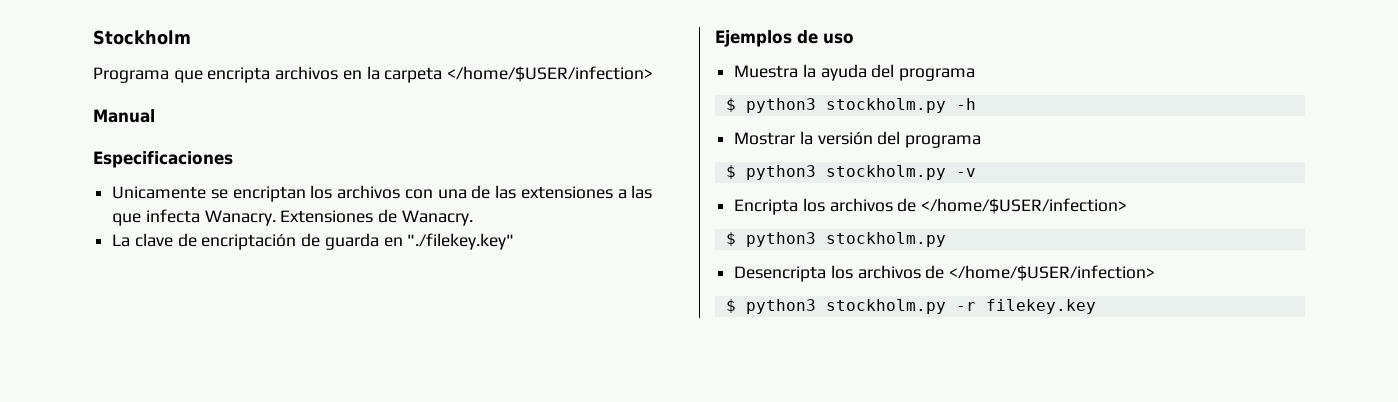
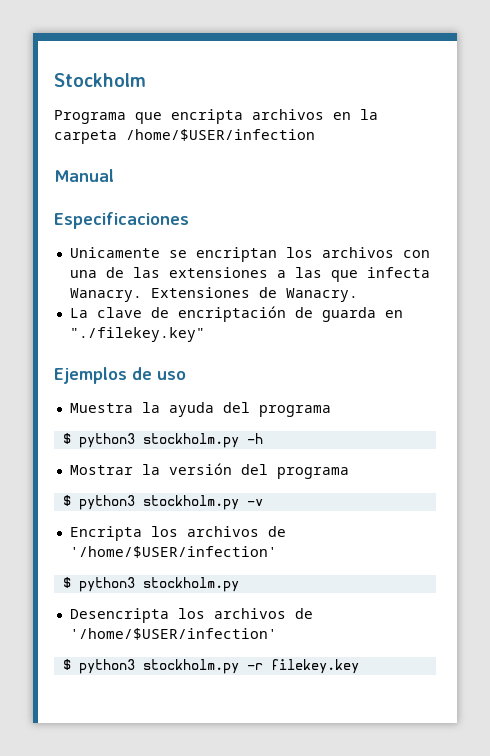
[447,66,654,82] </home/$USER/infection> -> [126,129,315,141] /home/$USER/infection
[921,198,1128,214] </home/$USER/infection> -> [69,546,277,558] '/home/$USER/infection'
[949,265,1156,281] </home/$USER/infection> -> [69,628,277,640] '/home/$USER/infection'

